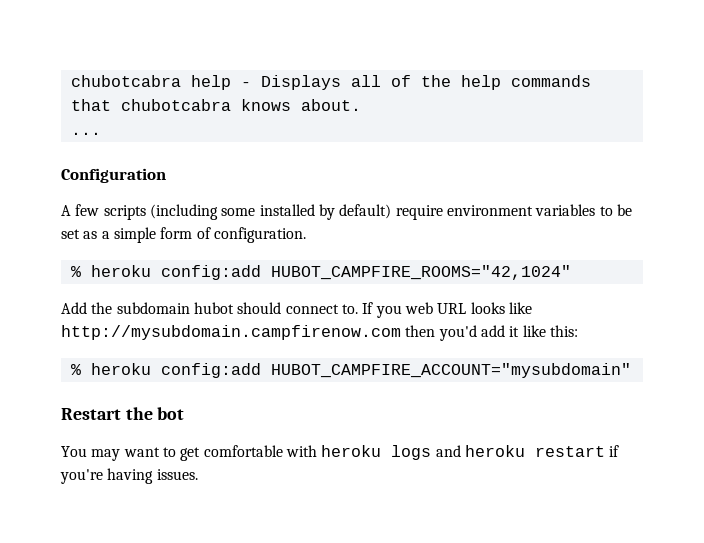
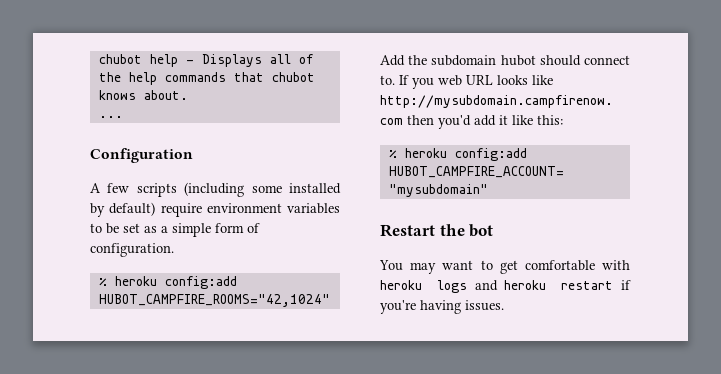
[70,75,181,87] chubotcabra -> [98,54,142,64] chubot
[120,99,231,111] chubotcabra -> [271,72,315,82] chubot

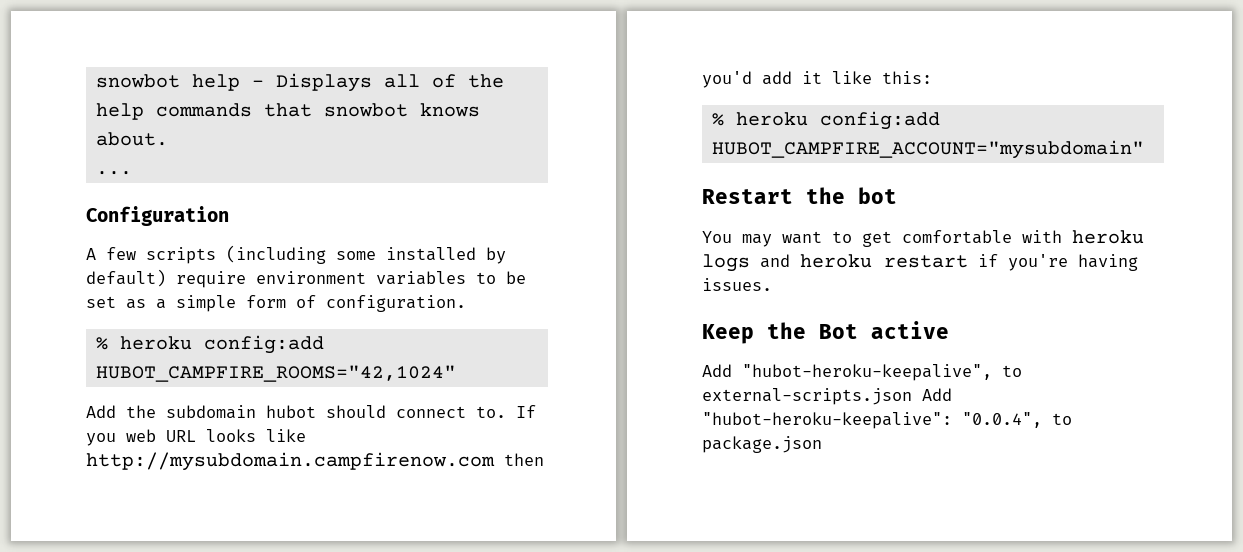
[98,54,142,64] chubot -> [95,74,180,88] snowbot
[271,72,315,82] chubot -> [323,103,408,117] snowbot
(504, 305) none -> [702,321,949,344] [702,364,1022,381] [702,388,952,405] [702,412,1072,429] [702,436,822,453] // Keep the Bot active // Add "hubot-heroku-keepalive", to external-scripts.json Add "hubot-heroku-keepalive": "0.0.4", to package.json

